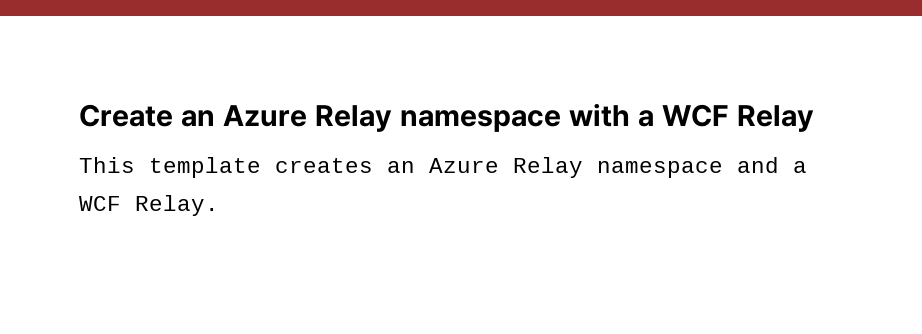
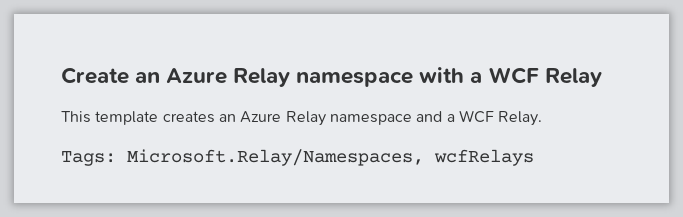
(219, 205) none -> [61,149,534,166] // Tags: Microsoft.Relay/Namespaces, wcfRelays

